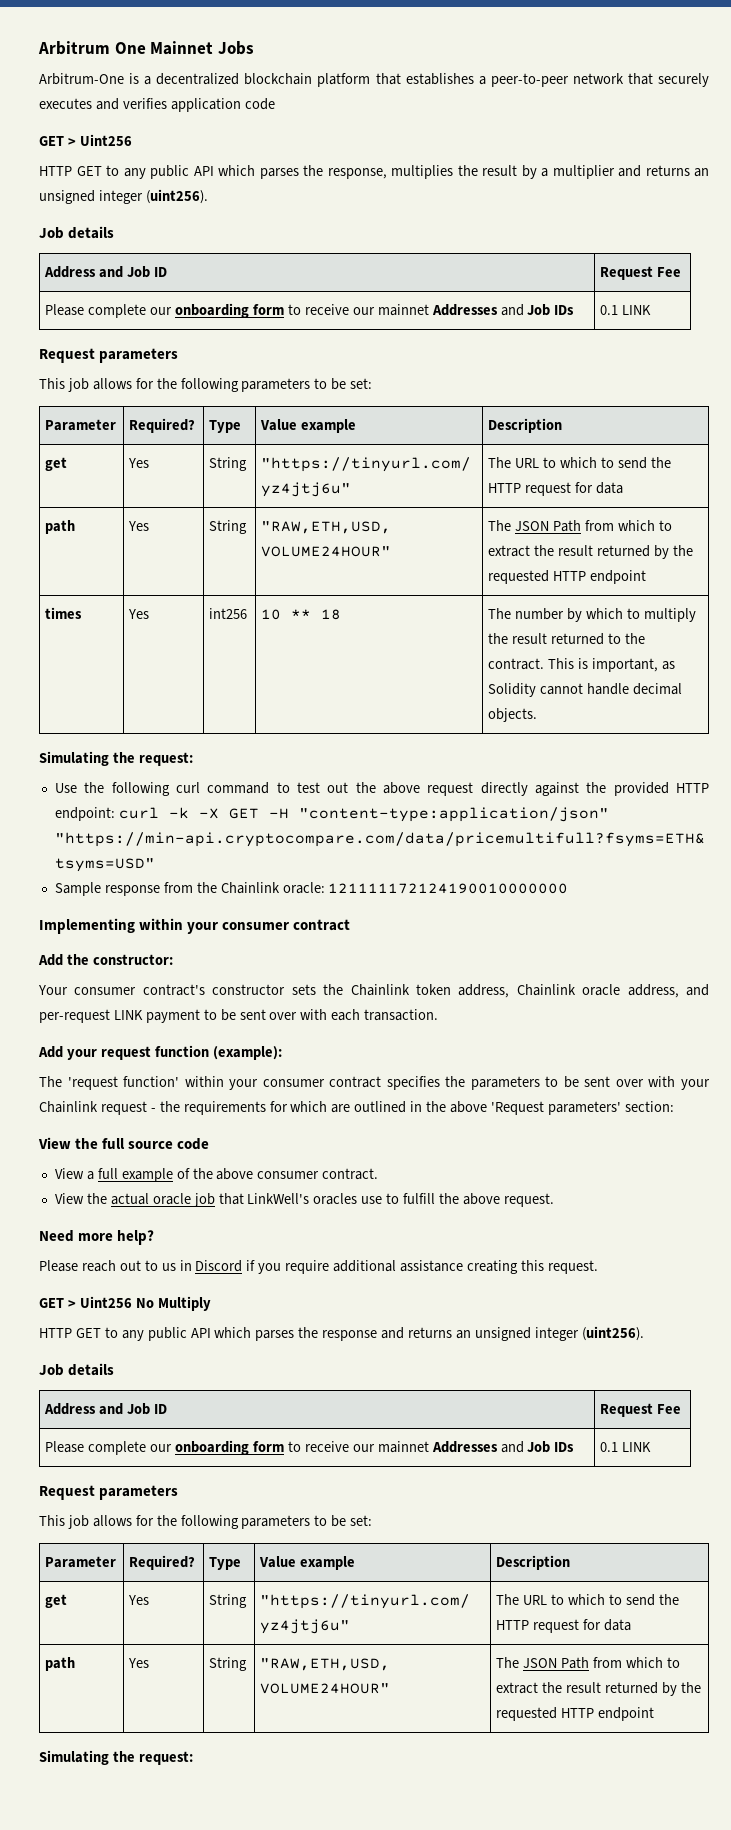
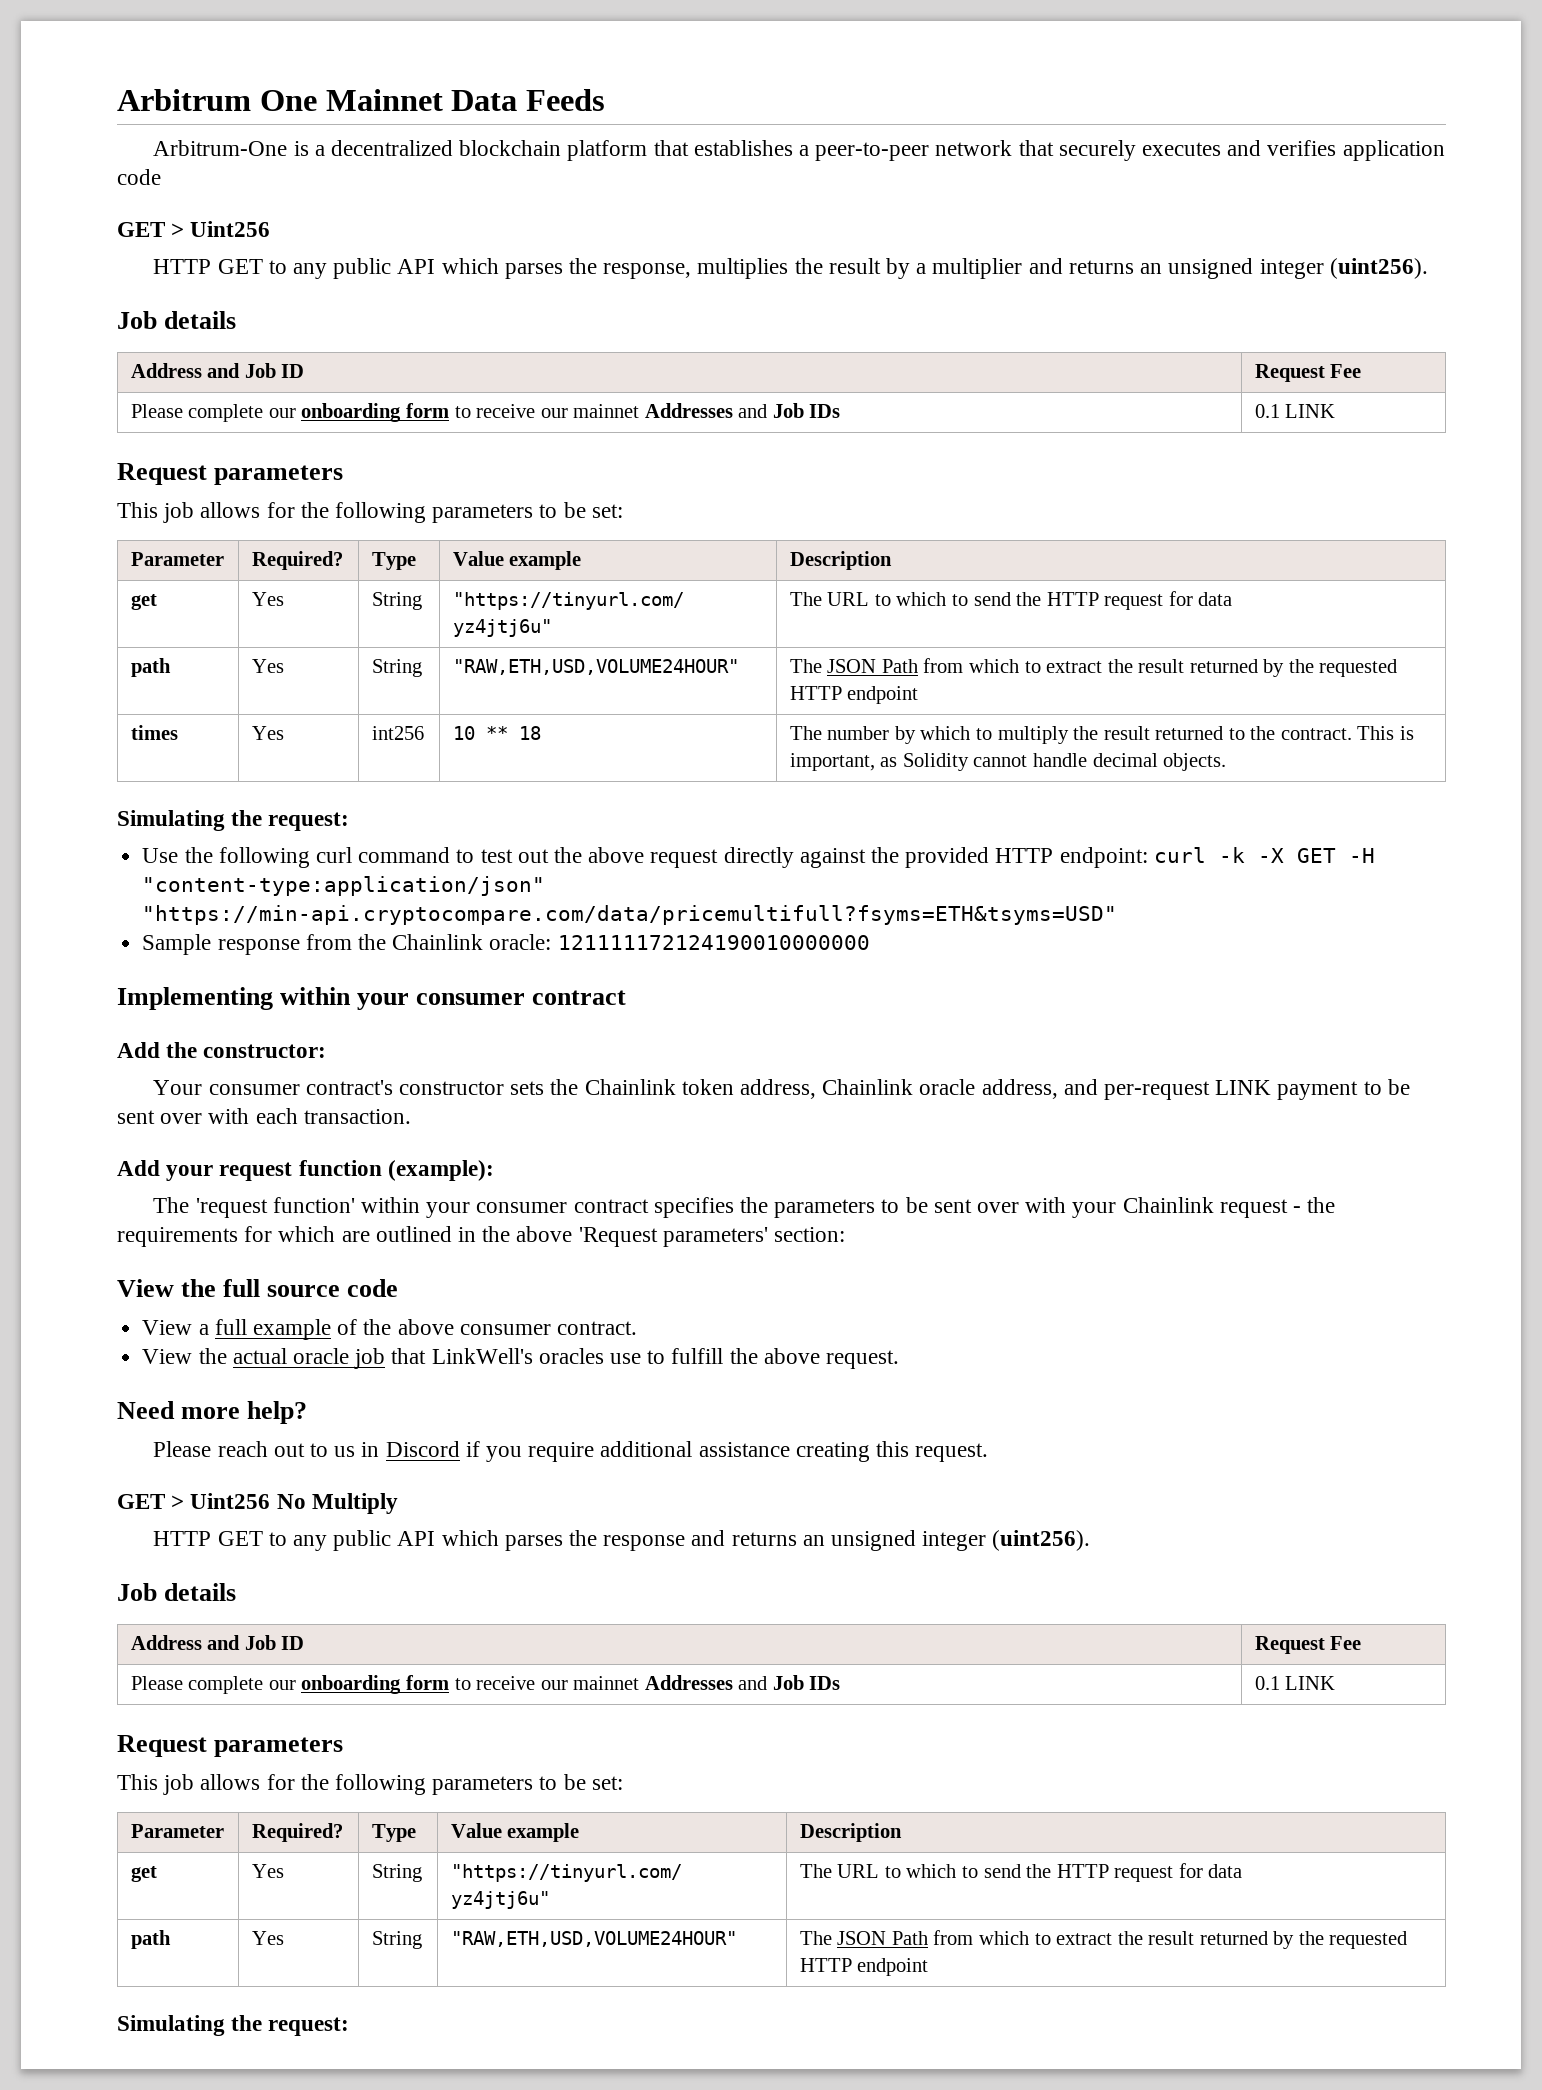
[217,41,254,55] Jobs -> [451,89,606,111] Data Feeds

